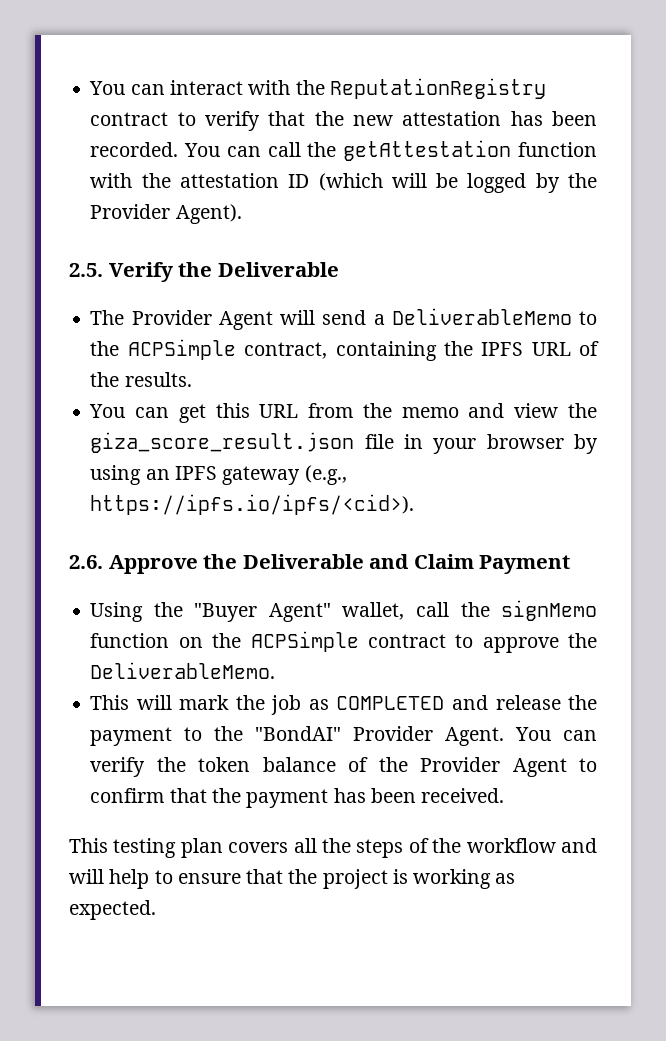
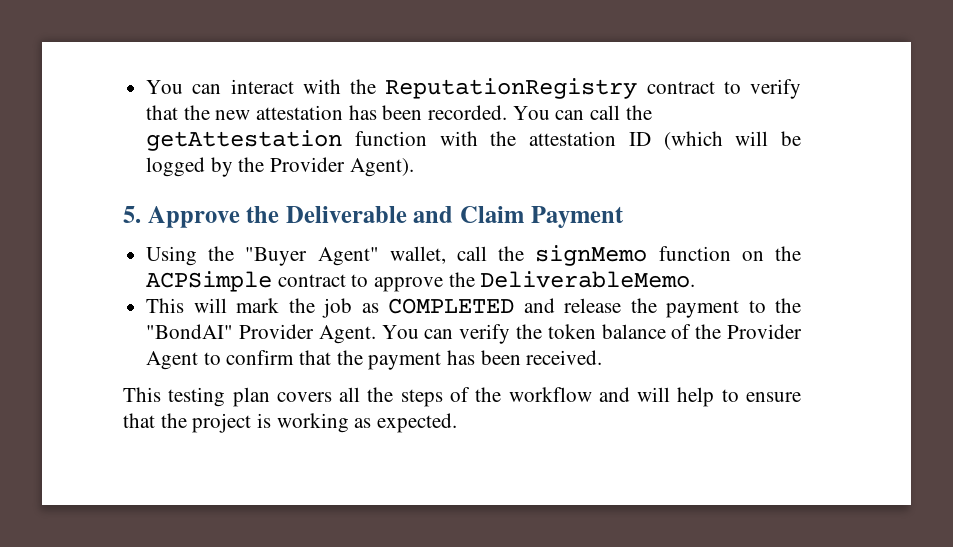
[69,262,339,282] [90,308,597,330] [90,339,599,361] [90,372,192,387] [89,403,597,423] [90,432,598,454] [90,465,347,485] [90,494,415,515] [69,555,103,569] 2.5. Verify the Deliverable // The Provider Agent will send a DeliverableMemo to the ACPSimple contract, containing the IPFS URL of the results. // You can get this URL from the memo and view the giza_score_result.json file in your browser by using an IPFS gateway (e.g., https://ipfs.io/ipfs/<cid>). // 2.6. -> [123,206,141,223] 5.

